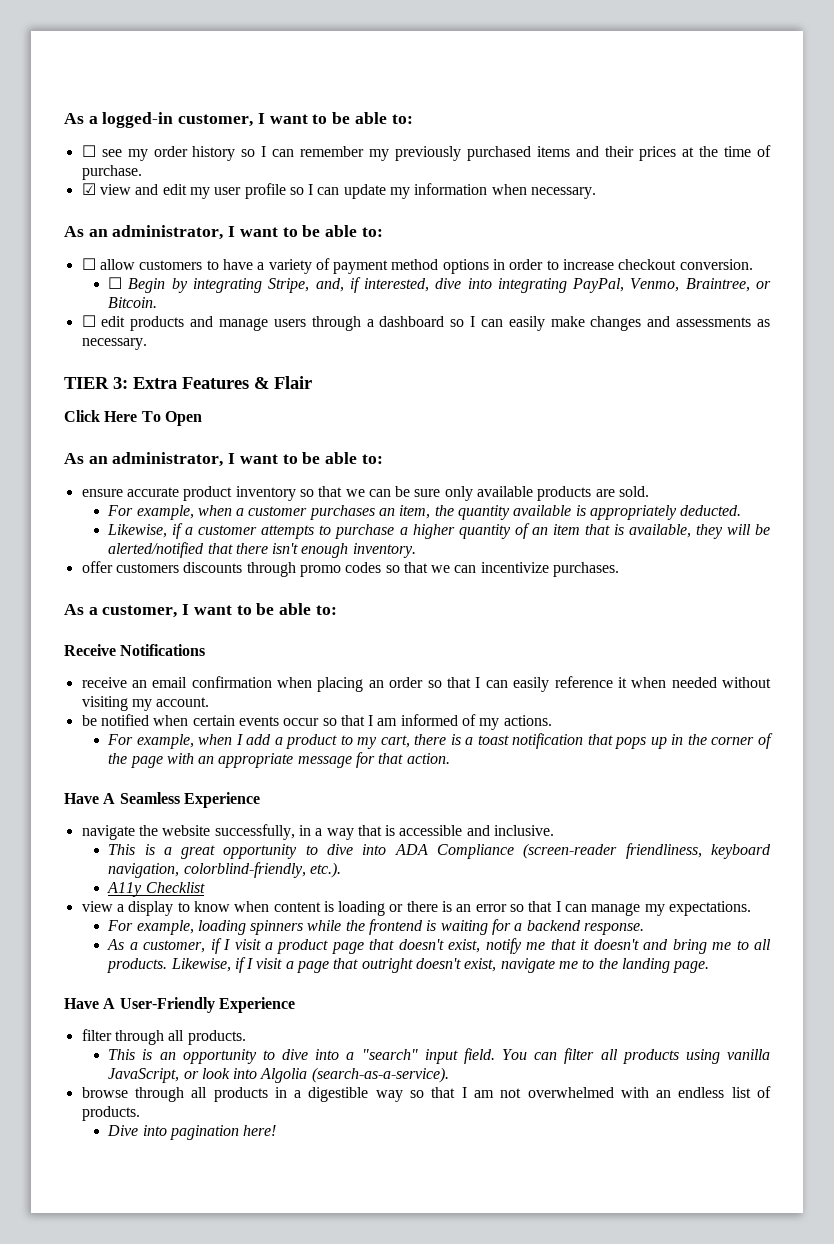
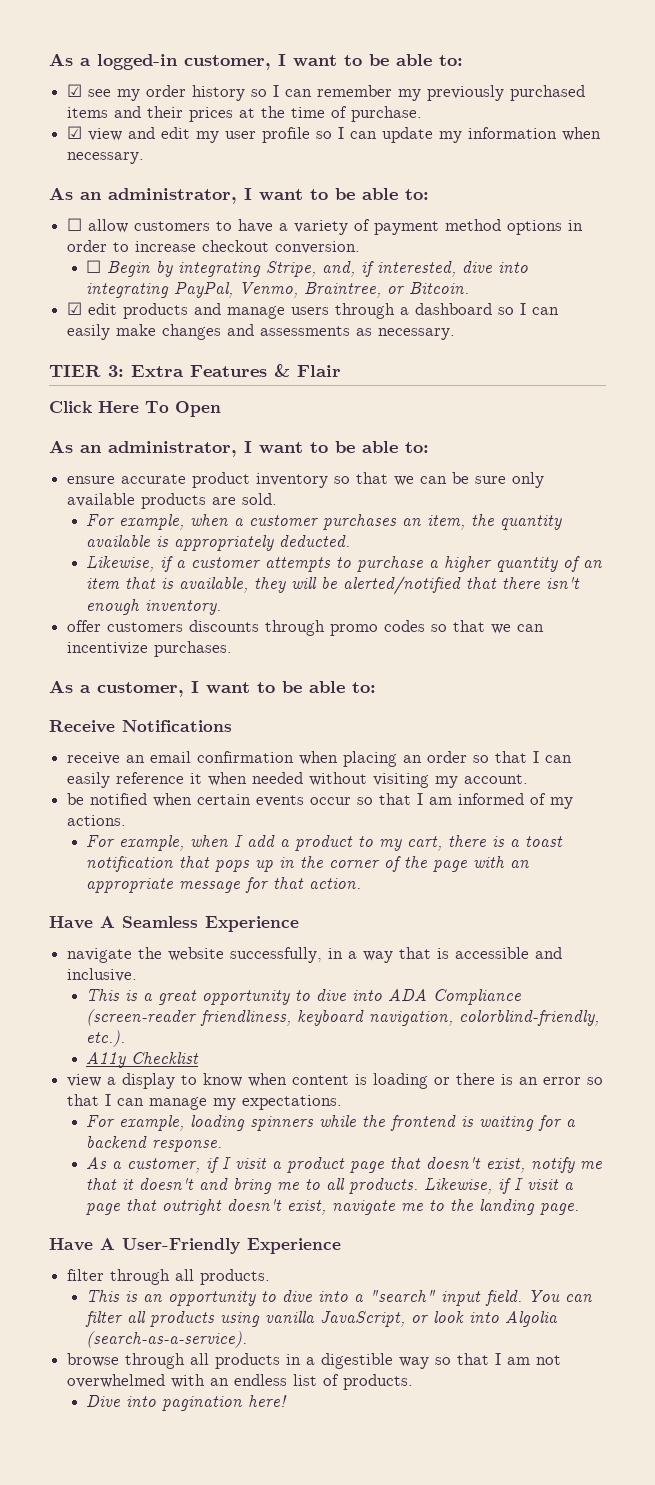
[81,145,96,157] ☐ -> [67,84,83,97] ☑
[81,315,96,327] ☐ -> [67,302,83,315] ☑

